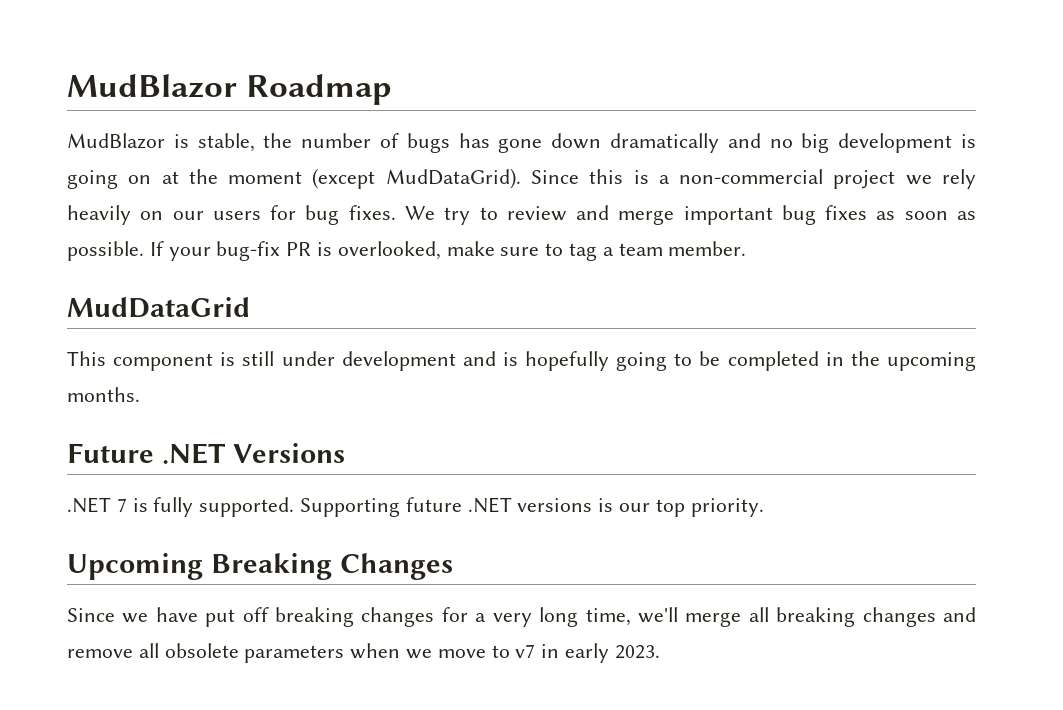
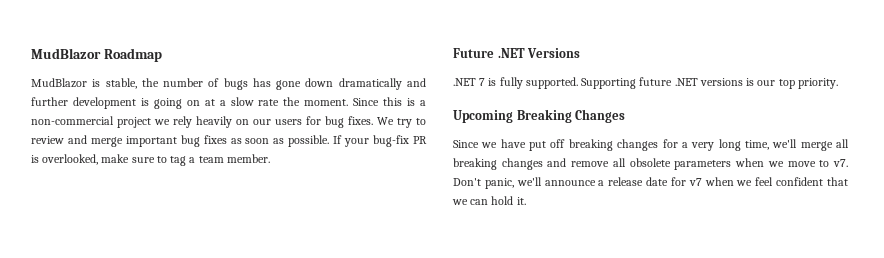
[769,133,830,153] no big -> [31,97,68,106] further
[188,168,521,189] the moment (except MudDataGrid). -> [219,97,349,106] a slow rate the moment.
[67,297,250,318] [67,351,976,371] [67,387,140,402] // MudDataGrid // This component is still under development and is hopefully going to be completed in the upcoming months. -> (270, 158) none
[515,643,660,663] v7 in early 2023. -> [833,159,848,167] [453,177,848,189] [452,196,526,205] v7. Don't panic, we'll announce a release date for v7 when we feel confident that we can hold it.

